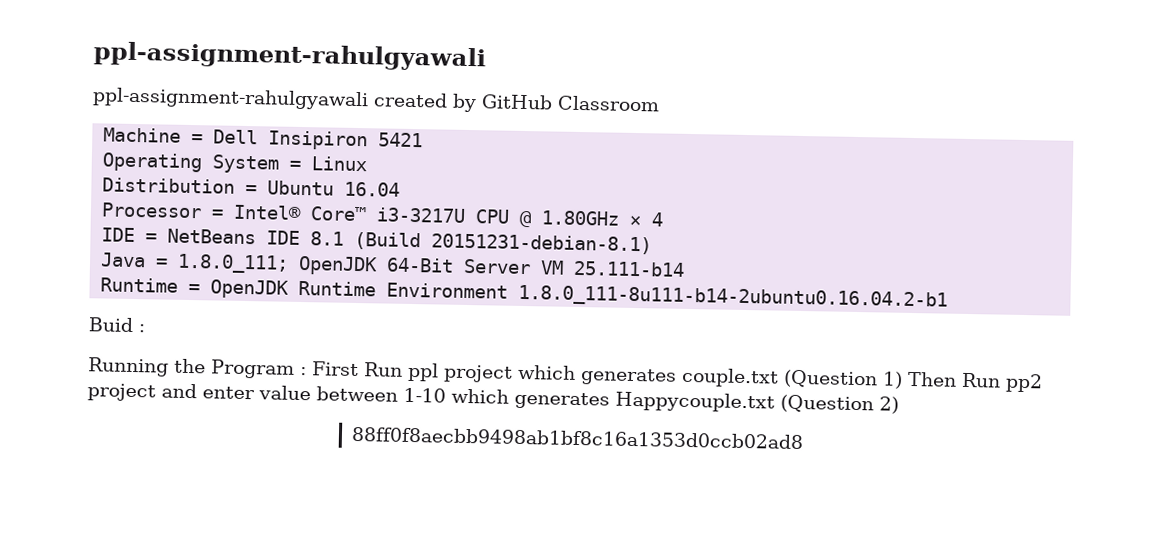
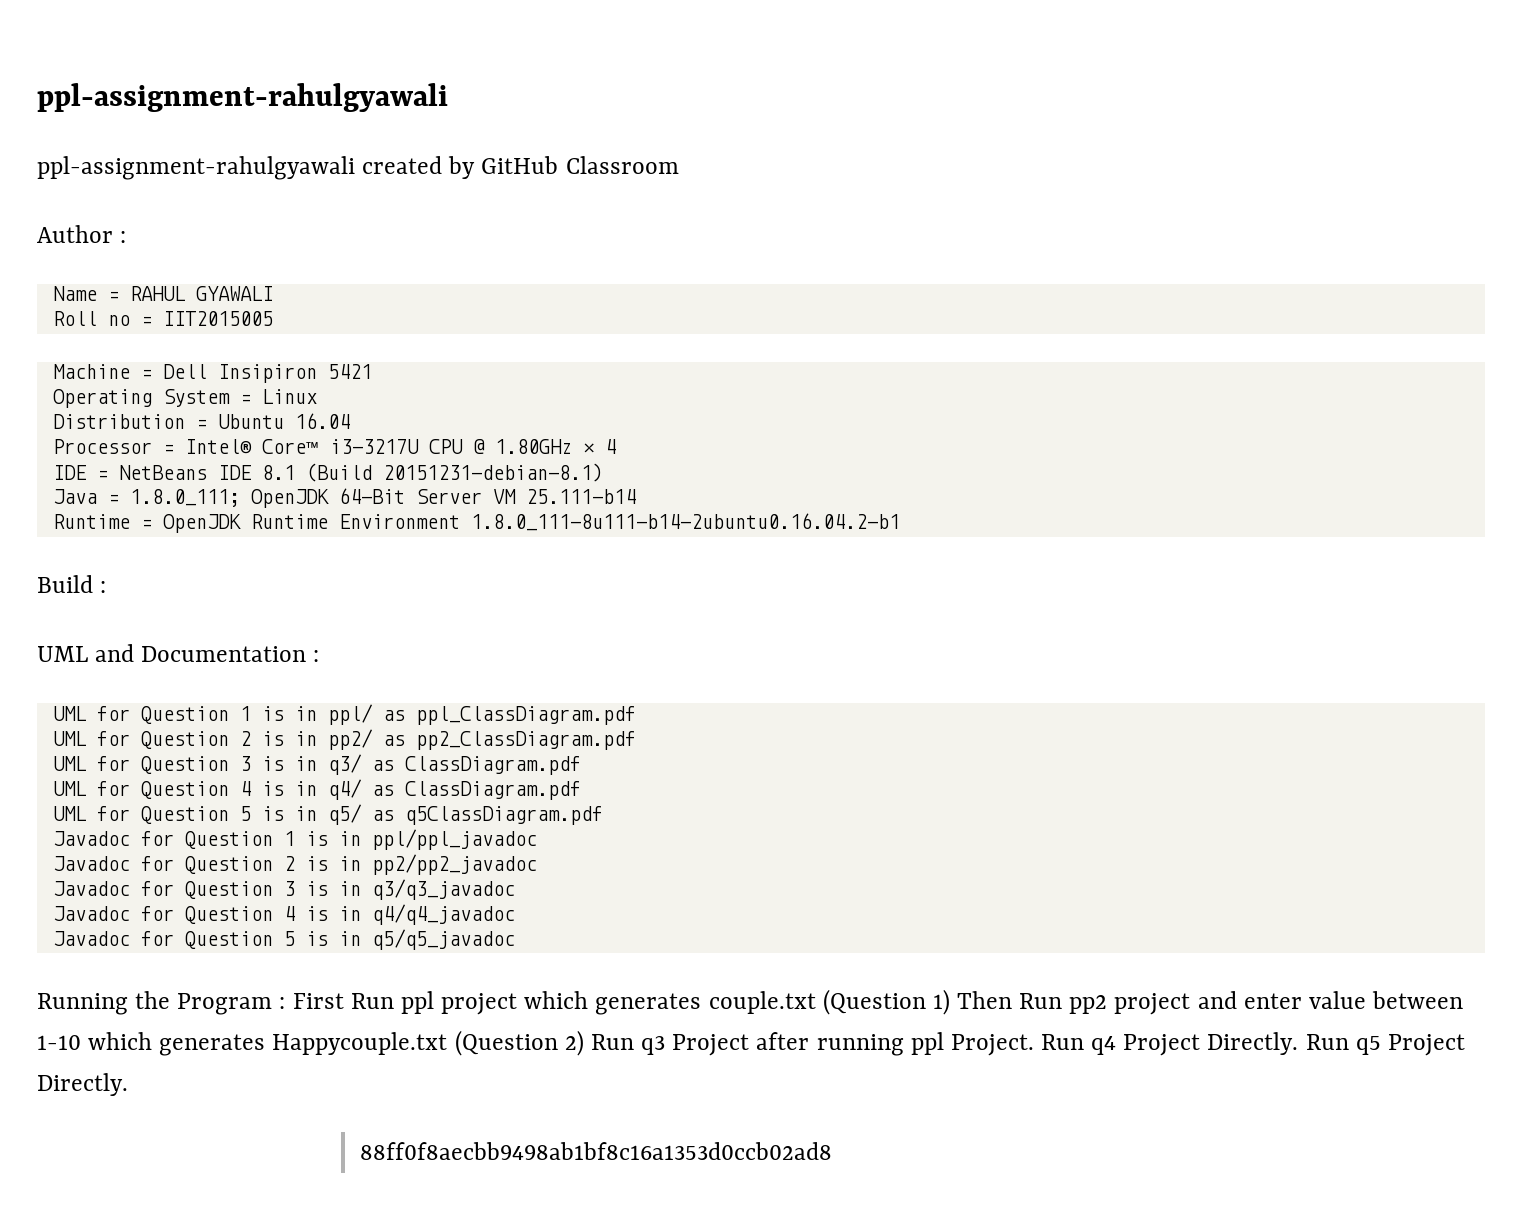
(660, 103) none -> [37,225,127,243] [52,286,273,301] [52,311,273,326] // Author : // Name = RAHUL GYAWALI // Roll no = IIT2015005
[88,317,145,333] Buid : -> [37,575,107,593] [37,644,320,662] [52,704,636,725] [52,729,636,750] [52,754,581,775] [52,779,581,800] [52,804,603,825] [52,829,537,850] [52,854,537,875] [52,879,515,900] [52,904,515,925] [52,929,515,950] Build : // UML and Documentation : // UML for Question 1 is in ppl/ as ppl_ClassDiagram.pdf // UML for Question 2 is in pp2/ as pp2_ClassDiagram.pdf // UML for Question 3 is in q3/ as ClassDiagram.pdf // UML for Question 4 is in q4/ as ClassDiagram.pdf // UML for Question 5 is in q5/ as q5ClassDiagram.pdf // Javadoc for Question 1 is in ppl/ppl_javadoc // Javadoc for Question 2 is in pp2/pp2_javadoc // Javadoc for Question 3 is in q3/q3_javadoc // Javadoc for Question 4 is in q4/q4_javadoc // Javadoc for Question 5 is in q5/q5_javadoc
(899, 405) none -> [590,1032,1465,1056] [37,1073,128,1096] Run q3 Project after running ppl Project. Run q4 Project Directly. Run q5 Project Directly.

